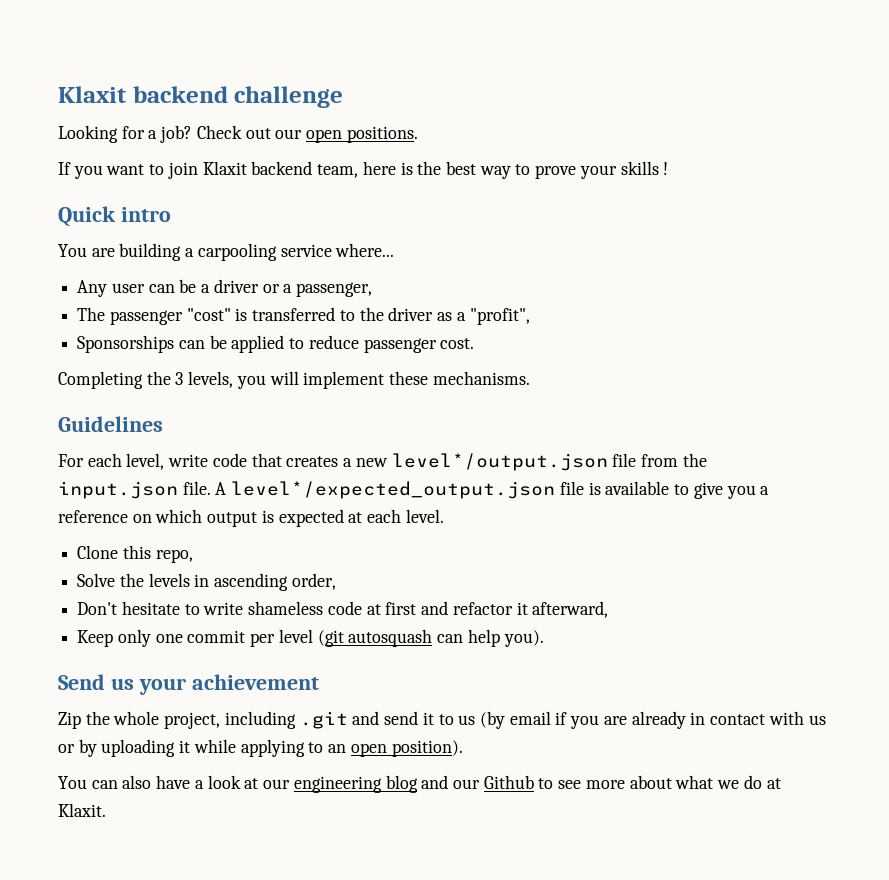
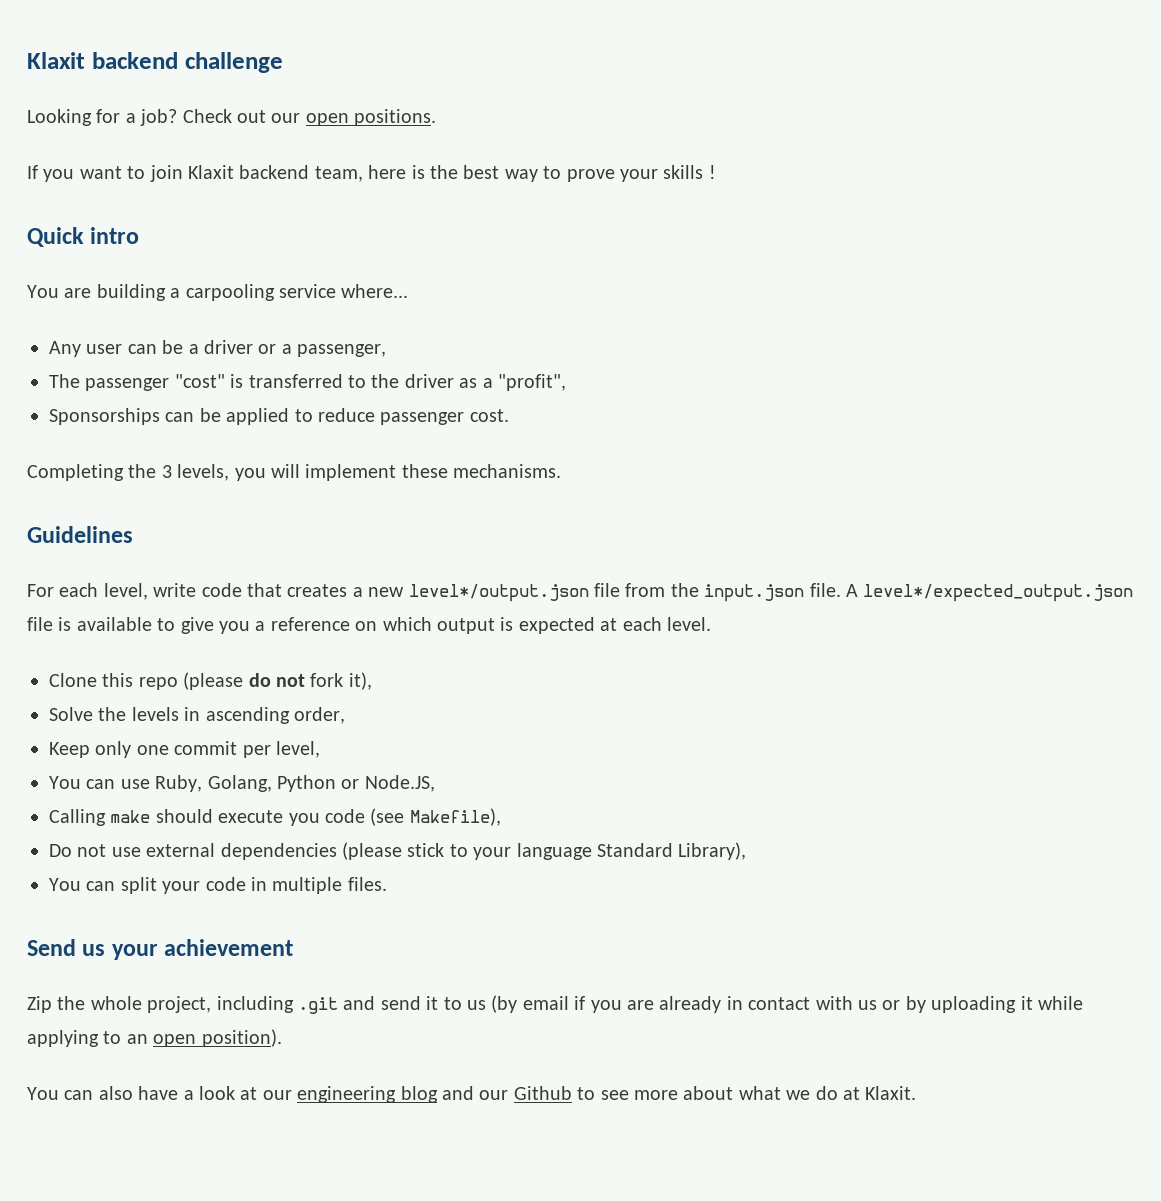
[155,549,193,563] repo, -> [138,672,372,690] repo (please do not fork it),
[77,601,609,618] // Don't hesitate to write shameless code at first and refactor it afterward, -> (345, 715) none
[278,629,544,647] level (git autosquash can help you). -> [276,741,320,758] [49,775,435,792] [49,808,501,826] [49,842,747,860] [49,877,387,894] level, // You can use Ruby, Golang, Python or Node.JS, // Calling make should execute you code (see Makefile), // Do not use external dependencies (please stick to your language Standard Library), // You can split your code in multiple files.

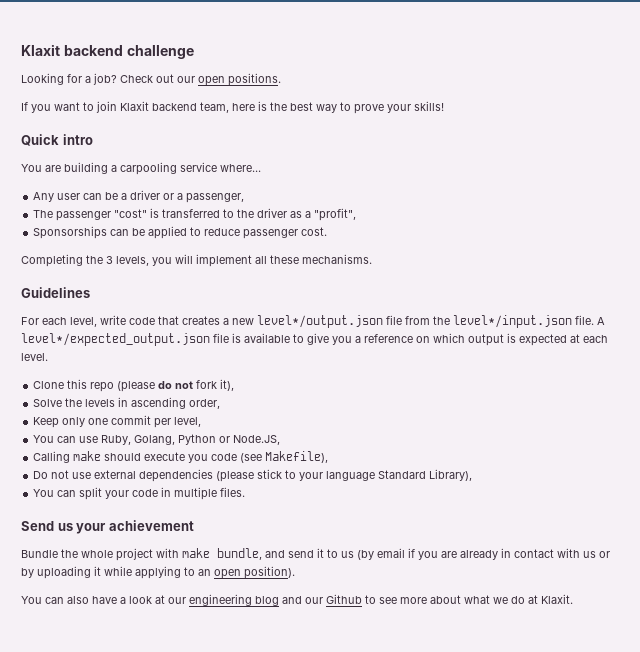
[663,165,716,179] skills ! -> [414,101,444,111] skills!
(397, 472) none -> [255,256,267,264] all
[704,584,805,602] input.json -> [453,315,572,328] level*/input.json
[27,996,52,1013] Zip -> [21,550,58,558] Bundle
[147,996,338,1014] project, including .git -> [116,548,262,561] project with make bundle,

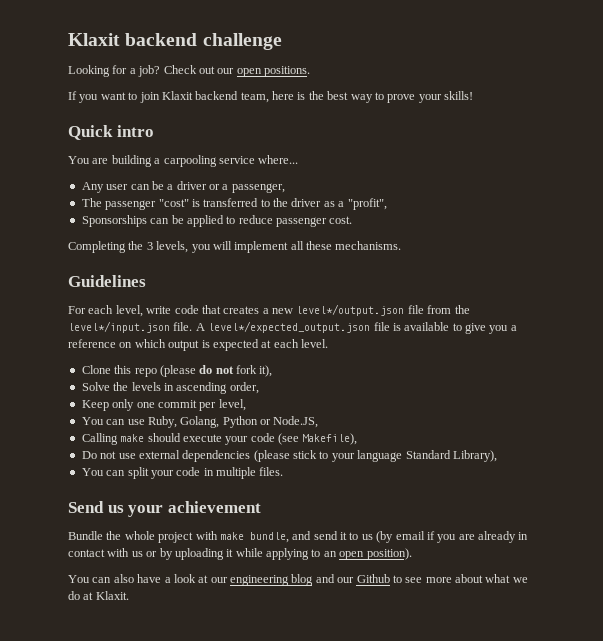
[188,454,209,463] you -> [225,436,249,445] your

